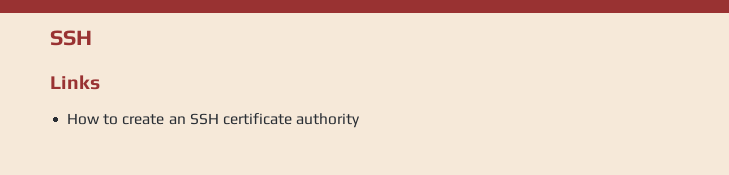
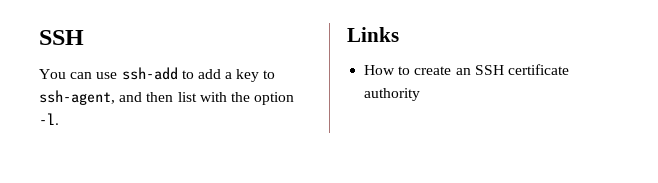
[50,30,92,46] SSH -> [39,30,84,45] [39,67,276,82] [39,90,295,105] [39,113,59,125] SSH // You can use ssh-add to add a key to ssh-agent, and then list with the option -l.

